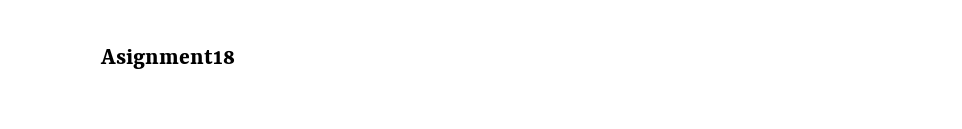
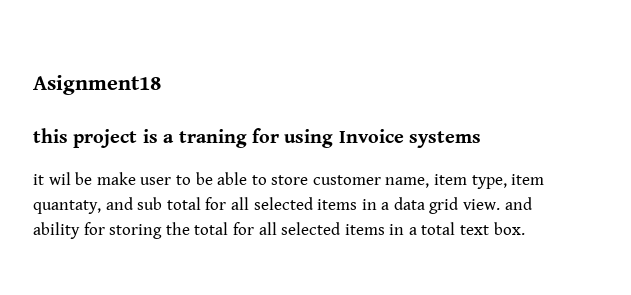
(235, 59) none -> [33,128,482,148] [33,172,545,189] [33,197,532,214] [33,222,525,239] // this project is a traning for using Invoice systems // it wil be make user to be able to store customer name, item type, item quantaty, and sub total for all selected items in a data grid view. and ability for storing the total for all selected items in a total text box.

